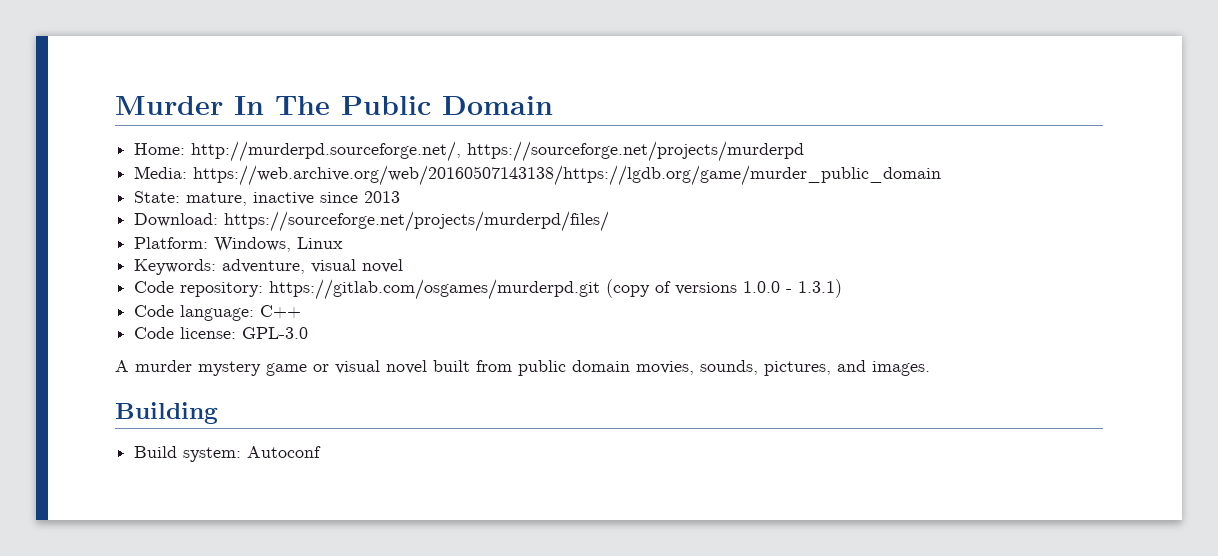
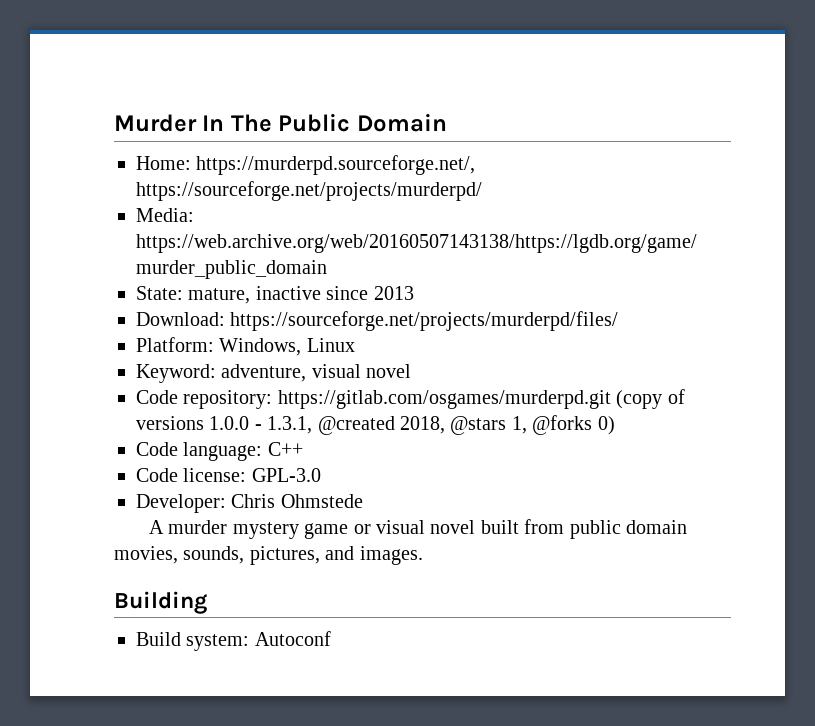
[191,141,805,162] http://murderpd.sourceforge.net/, https://sourceforge.net/projects/murderpd -> [196,155,476,175] [136,181,482,201] https://murderpd.sourceforge.net/, https://sourceforge.net/projects/murderpd/
[134,259,217,275] Keywords: -> [136,364,216,383] Keyword:
[798,279,843,298] 1.3.1) -> [267,415,615,435] 1.3.1, @created 2018, @stars 1, @forks 0)
(309, 333) none -> [136,494,363,513] // Developer: Chris Ohmstede

